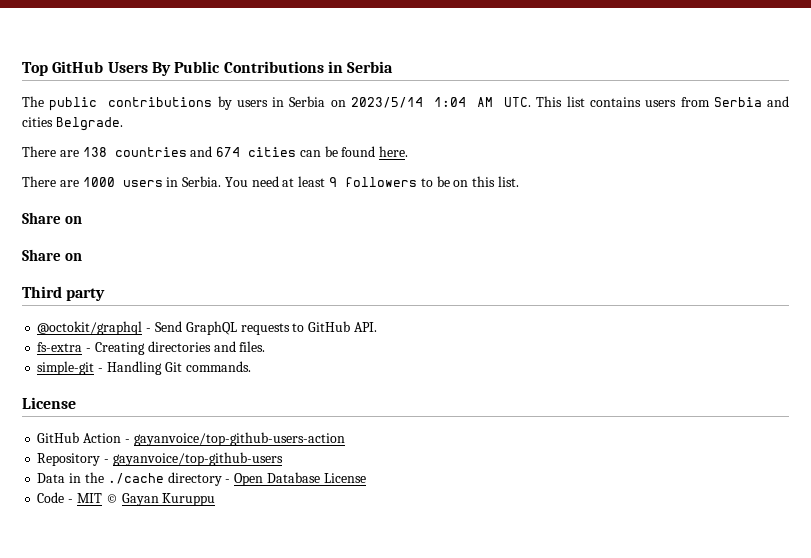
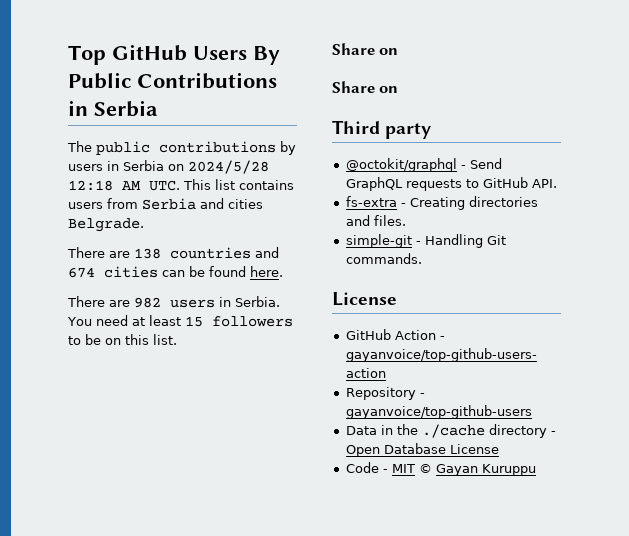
[350,97,467,108] 2023/5/14 1:04 -> [188,160,269,174] [68,180,113,191] 2024/5/28 12:18
[82,177,115,187] 1000 -> [134,297,161,308] 982
[329,177,338,187] 9 -> [184,316,203,327] 15

